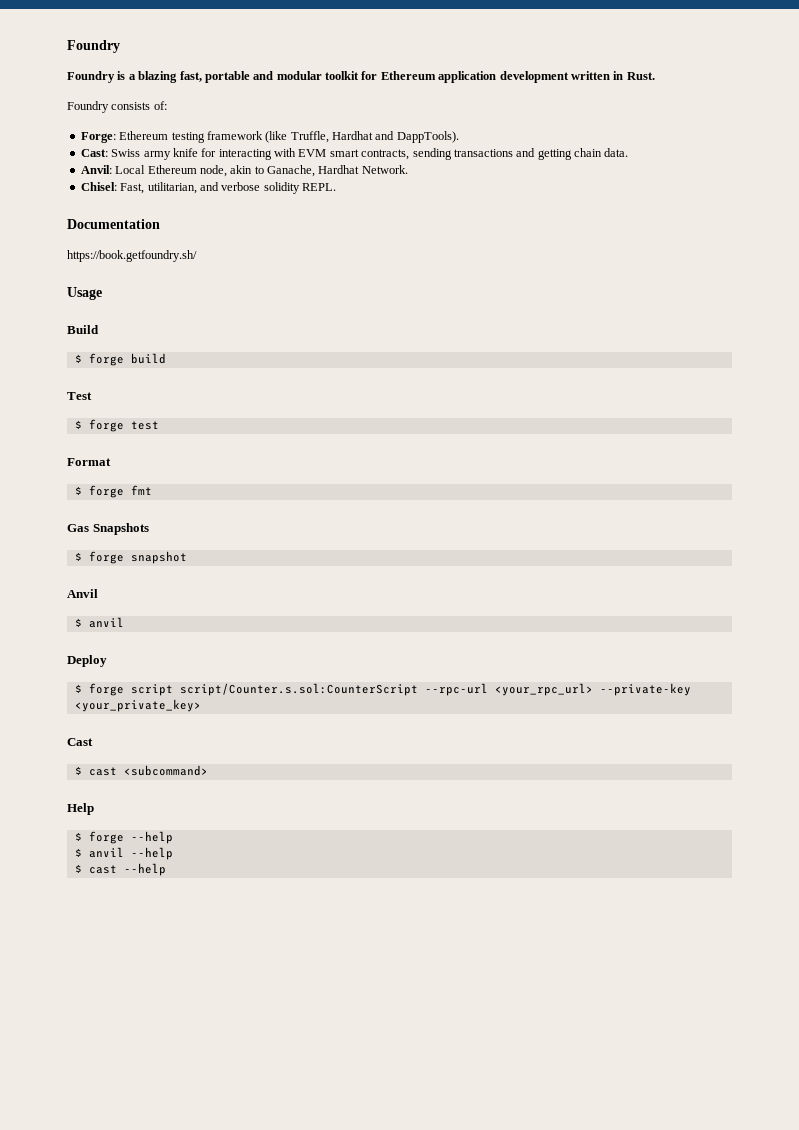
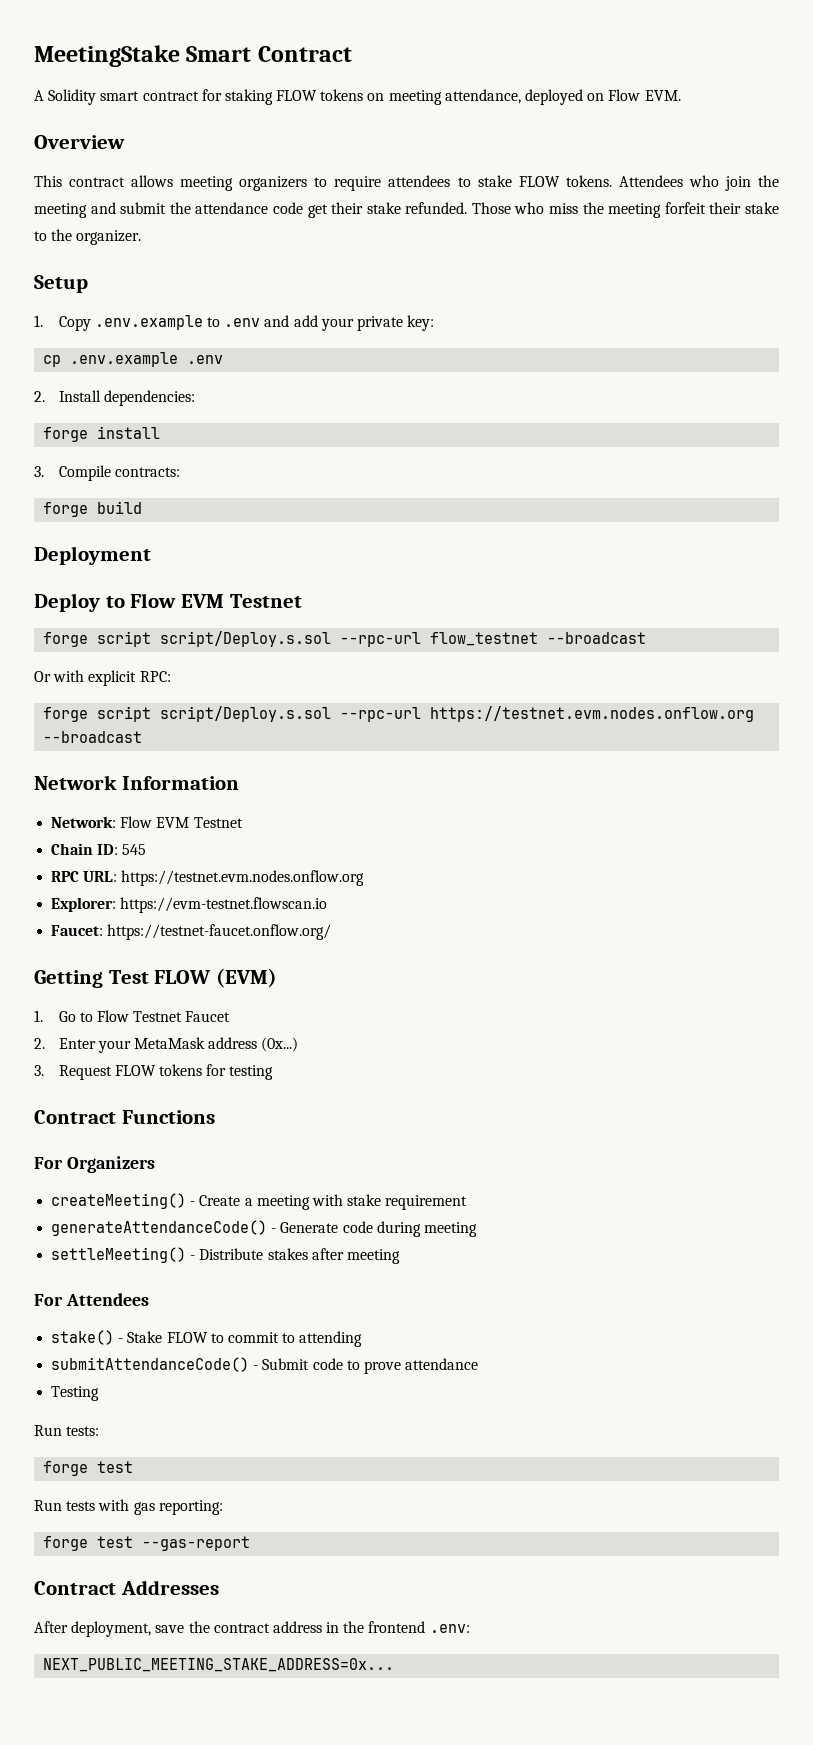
[67,40,120,53] [67,71,655,83] [67,101,167,113] [80,131,459,143] [80,148,629,160] [80,165,408,177] [80,182,336,194] [67,219,160,229] [67,250,197,262] [67,287,102,300] [67,325,99,334] [74,353,166,366] [67,392,92,400] [74,419,159,432] [67,458,111,466] [74,485,152,498] [67,523,149,535] [74,551,187,564] [67,589,98,598] [74,617,124,628] [67,655,107,667] [74,683,691,696] [74,699,201,712] [67,738,93,746] [74,765,208,776] [67,803,94,815] [74,831,173,844] [74,847,173,860] [74,863,166,876] Foundry // Foundry is a blazing fast, portable and modular toolkit for Ethereum application development written in Rust. // Foundry consists of: // Forge: Ethereum testing framework (like Truffle, Hardhat and DappTools). // Cast: Swiss army knife for interacting with EVM smart contracts, sending transactions and getting chain data. // Anvil: Local Ethereum node, akin to Ganache, Hardhat Network. // Chisel: Fast, utilitarian, and verbose solidity REPL. // Documentation // https://book.getfoundry.sh/ // Usage // Build // $ forge build // Test // $ forge test // Format // $ forge fmt // Gas Snapshots // $ forge snapshot // Anvil // $ anvil // Deploy // $ forge script script/Counter.s.sol:CounterScript --rpc-url <your_rpc_url> --private-key <your_private_key> // Cast // $ cast <subcommand> // Help // $ forge --help // $ anvil --help // $ cast --help -> [34,45,352,67] [34,89,681,105] [34,135,125,149] [34,175,779,191] [34,202,780,218] [34,229,142,245] [34,275,88,293] [34,315,435,331] [43,352,224,367] [34,390,195,406] [43,426,161,442] [34,465,180,481] [43,501,143,517] [34,546,151,565] [34,593,302,612] [43,631,647,647] [34,670,171,686] [43,706,755,722] [43,731,143,743] [34,775,239,790] [51,816,243,828] [51,843,147,855] [51,870,365,886] [51,897,328,913] [51,924,332,940] [34,968,278,988] [34,1010,231,1022] [34,1037,299,1053] [34,1064,274,1080] [34,1110,215,1124] [34,1156,155,1173] [51,1193,468,1210] [51,1220,477,1237] [51,1247,400,1264] [34,1293,149,1306] [51,1330,363,1347] [51,1357,479,1374] [51,1386,100,1401] [34,1425,100,1436] [43,1461,134,1476] [34,1499,223,1515] [43,1536,251,1551] [34,1580,219,1595] [34,1621,470,1637] [43,1658,395,1672] MeetingStake Smart Contract // A Solidity smart contract for staking FLOW tokens on meeting attendance, deployed on Flow EVM. // Overview // This contract allows meeting organizers to require attendees to stake FLOW tokens. Attendees who join the meeting and submit the attendance code get their stake refunded. Those who miss the meeting forfeit their stake to the organizer. // Setup // 1. Copy .env.example to .env and add your private key: // cp .env.example .env // 2. Install dependencies: // forge install // 3. Compile contracts: // forge build // Deployment // Deploy to Flow EVM Testnet // forge script script/Deploy.s.sol --rpc-url flow_testnet --broadcast // Or with explicit RPC: // forge script script/Deploy.s.sol --rpc-url https://testnet.evm.nodes.onflow.org --broadcast // Network Information // Network: Flow EVM Testnet // Chain ID: 545 // RPC URL: https://testnet.evm.nodes.onflow.org // Explorer: https://evm-testnet.flowscan.io // Faucet: https://testnet-faucet.onflow.org/ // Getting Test FLOW (EVM) // 1. Go to Flow Testnet Faucet // 2. Enter your MetaMask address (0x...) // 3. Request FLOW tokens for testing // Contract Functions // For Organizers // createMeeting() - Create a meeting with stake requirement // generateAttendanceCode() - Generate code during meeting // settleMeeting() - Distribute stakes after meeting // For Attendees // stake() - Stake FLOW to commit to attending // submitAttendanceCode() - Submit code to prove attendance // Testing // Run tests: // forge test // Run tests with gas reporting: // forge test --gas-report // Contract Addresses // After deployment, save the contract address in the frontend .env: // NEXT_PUBLIC_MEETING_STAKE_ADDRESS=0x...

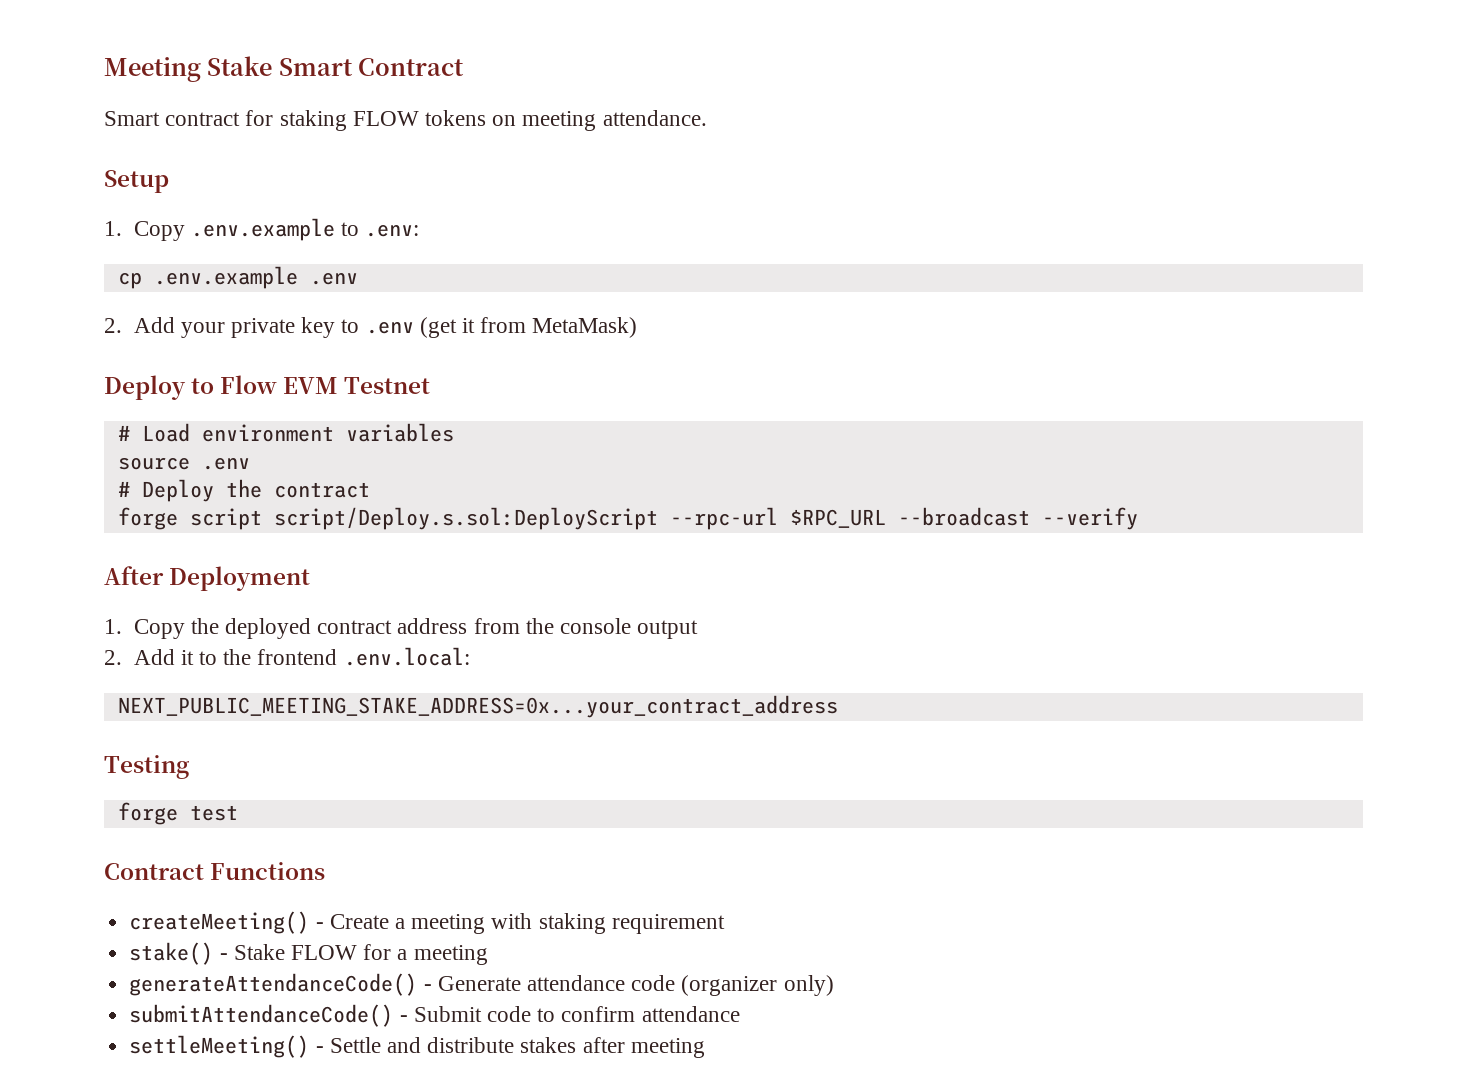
[34,45,180,67] MeetingStake -> [104,56,273,82] Meeting Stake
[34,89,140,105] A Solidity smart -> [104,111,160,126] Smart
[444,89,681,105] [34,135,125,149] [34,175,779,191] [34,202,780,218] [34,229,142,245] attendance, deployed on Flow EVM. // Overview // This contract allows meeting organizers to require attendees to stake FLOW tokens. Attendees who join the meeting and submit the attendance code get their stake refunded. Those who miss the meeting forfeit their stake to the organizer. -> [602,110,707,126] attendance.
[224,315,435,331] [43,352,224,367] [34,390,195,406] [43,426,161,442] [34,465,180,481] [43,501,143,517] [34,546,151,565] .env and add your private key: // cp .env.example .env // 2. Install dependencies: // forge install // 3. Compile contracts: // forge build // Deployment -> [365,224,420,237] [117,266,358,289] [104,317,638,338] .env: // cp .env.example .env // 2. Add your private key to .env (get it from MetaMask)
[43,631,647,647] [34,670,171,686] [43,706,755,722] [43,731,143,743] [34,775,239,790] [51,816,243,828] [51,843,147,855] [51,870,365,886] [51,897,328,913] [51,924,332,940] [34,968,278,988] [34,1010,231,1022] [34,1037,299,1053] [34,1064,274,1080] forge script script/Deploy.s.sol --rpc-url flow_testnet --broadcast // Or with explicit RPC: // forge script script/Deploy.s.sol --rpc-url https://testnet.evm.nodes.onflow.org --broadcast // Network Information // Network: Flow EVM Testnet // Chain ID: 545 // RPC URL: https://testnet.evm.nodes.onflow.org // Explorer: https://evm-testnet.flowscan.io // Faucet: https://testnet-faucet.onflow.org/ // Getting Test FLOW (EVM) // 1. Go to Flow Testnet Faucet // 2. Enter your MetaMask address (0x...) // 3. Request FLOW tokens for testing -> [117,423,454,442] [117,457,250,470] [117,479,370,502] [117,507,1138,530] [104,566,311,591] [104,618,699,639] [104,647,470,666] [117,695,838,718] [104,755,189,779] [117,802,238,825] # Load environment variables // source .env // # Deploy the contract // forge script script/Deploy.s.sol:DeployScript --rpc-url $RPC_URL --broadcast --verify // After Deployment // 1. Copy the deployed contract address from the console output // 2. Add it to the frontend .env.local: // NEXT_PUBLIC_MEETING_STAKE_ADDRESS=0x...your_contract_address // Testing // forge test
[34,1156,155,1173] // For Organizers -> (326, 871) none
[347,1194,382,1206] stake -> [538,913,606,934] staking
[51,1220,477,1237] [51,1247,400,1264] [34,1293,149,1306] [51,1330,363,1347] generateAttendanceCode() - Generate code during meeting // settleMeeting() - Distribute stakes after meeting // For Attendees // stake() - Stake FLOW to commit to attending -> [129,942,488,965] [129,973,834,996] stake() - Stake FLOW for a meeting // generateAttendanceCode() - Generate attendance code (organizer only)
[363,1361,401,1374] prove -> [561,1006,636,1022] confirm
[51,1386,100,1401] [34,1425,100,1436] [43,1461,134,1476] [34,1499,223,1515] [43,1536,251,1551] [34,1580,219,1595] [34,1621,470,1637] [43,1658,395,1672] Testing // Run tests: // forge test // Run tests with gas reporting: // forge test --gas-report // Contract Addresses // After deployment, save the contract address in the frontend .env: // NEXT_PUBLIC_MEETING_STAKE_ADDRESS=0x... -> [129,1035,705,1058] settleMeeting() - Settle and distribute stakes after meeting

